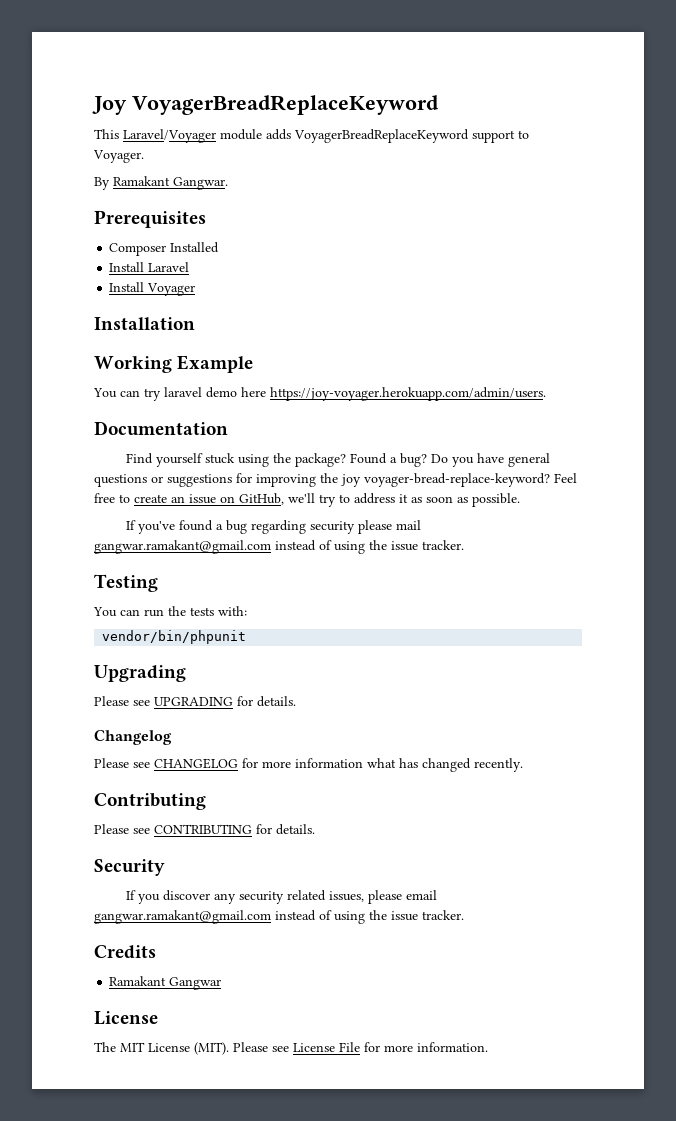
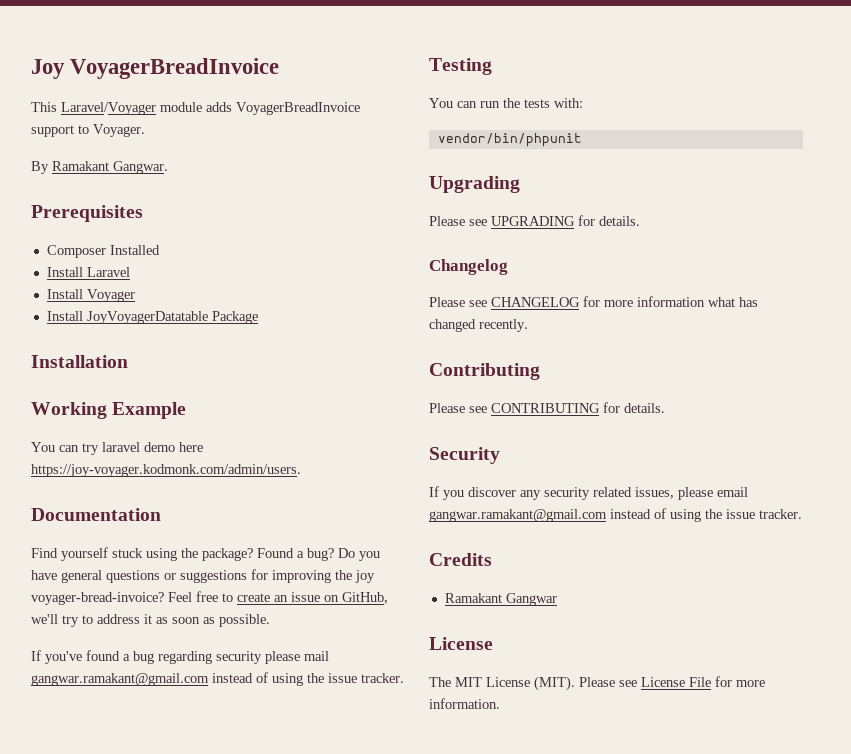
[132,95,439,115] VoyagerBreadReplaceKeyword -> [70,58,280,79] VoyagerBreadInvoice
[294,129,469,143] VoyagerBreadReplaceKeyword -> [236,102,360,115] VoyagerBreadInvoice
(196, 289) none -> [46,311,258,324] // Install JoyVoyagerDatatable Package
[270,387,546,401] https://joy-voyager.herokuapp.com/admin/users. -> [31,464,301,477] https://joy-voyager.kodmonk.com/admin/users.
[364,473,550,487] voyager-bread-replace-keyword? -> [31,592,164,605] voyager-bread-invoice?

